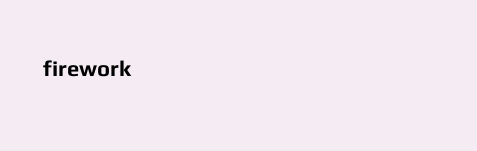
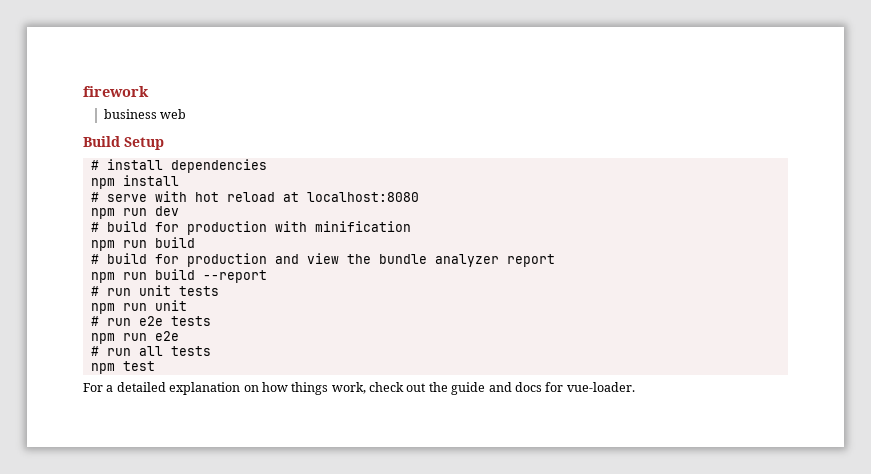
(132, 68) none -> [103,109,187,119] [83,136,164,150] [90,159,267,173] [90,175,179,189] [90,191,419,202] [90,206,179,219] [90,221,411,235] [90,237,195,251] [90,253,555,267] [90,269,267,283] [90,285,219,296] [90,300,187,314] [90,316,211,326] [90,331,179,344] [90,346,211,356] [90,361,155,374] [83,382,635,395] // business web // Build Setup // # install dependencies // npm install // # serve with hot reload at localhost:8080 // npm run dev // # build for production with minification // npm run build // # build for production and view the bundle analyzer report // npm run build --report // # run unit tests // npm run unit // # run e2e tests // npm run e2e // # run all tests // npm test // For a detailed explanation on how things work, check out the guide and docs for vue-loader.

